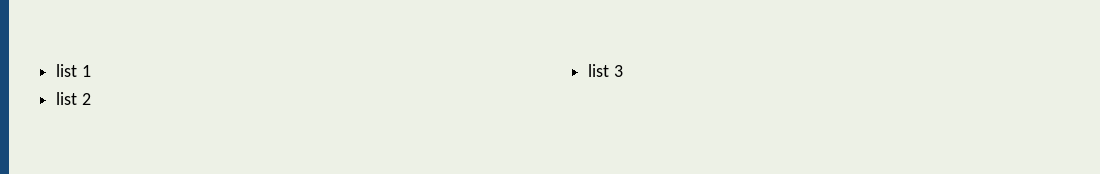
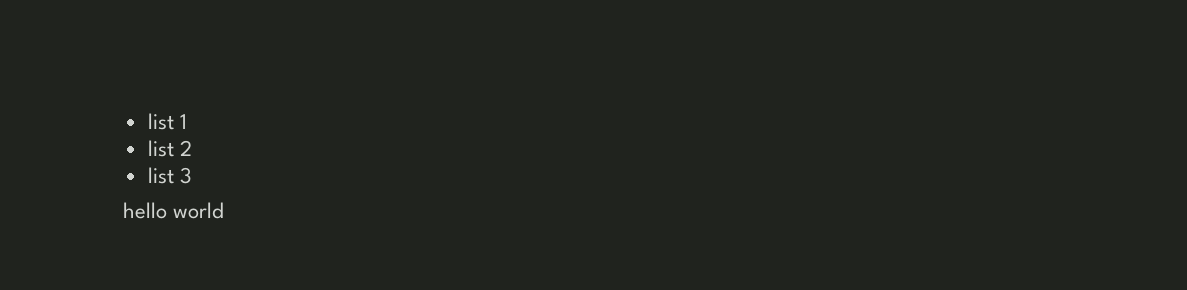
(623, 71) none -> [123,202,225,219] // hello world

